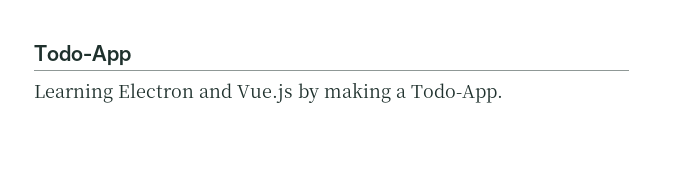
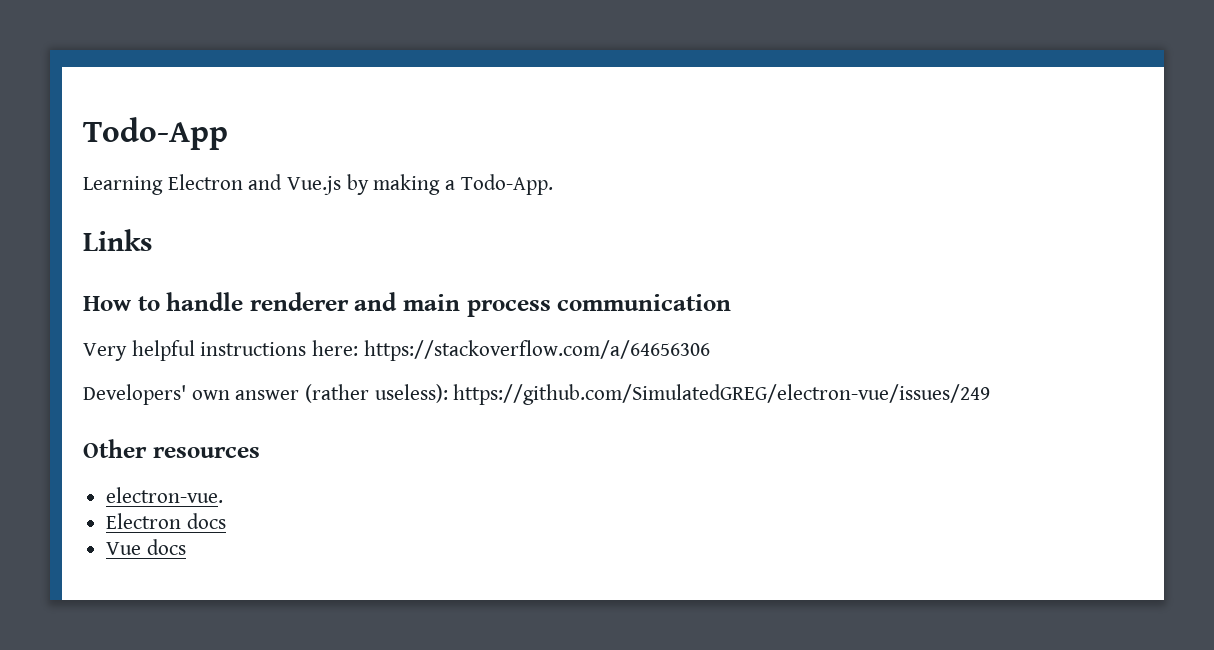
(503, 93) none -> [83,229,152,251] [83,292,732,317] [83,340,710,361] [83,384,991,405] [83,439,260,458] [106,487,224,503] [106,513,226,529] [106,539,186,555] // Links // How to handle renderer and main process communication // Very helpful instructions here: https://stackoverflow.com/a/64656306 // Developers' own answer (rather useless): https://github.com/SimulatedGREG/electron-vue/issues/249 // Other resources // electron-vue. // Electron docs // Vue docs

